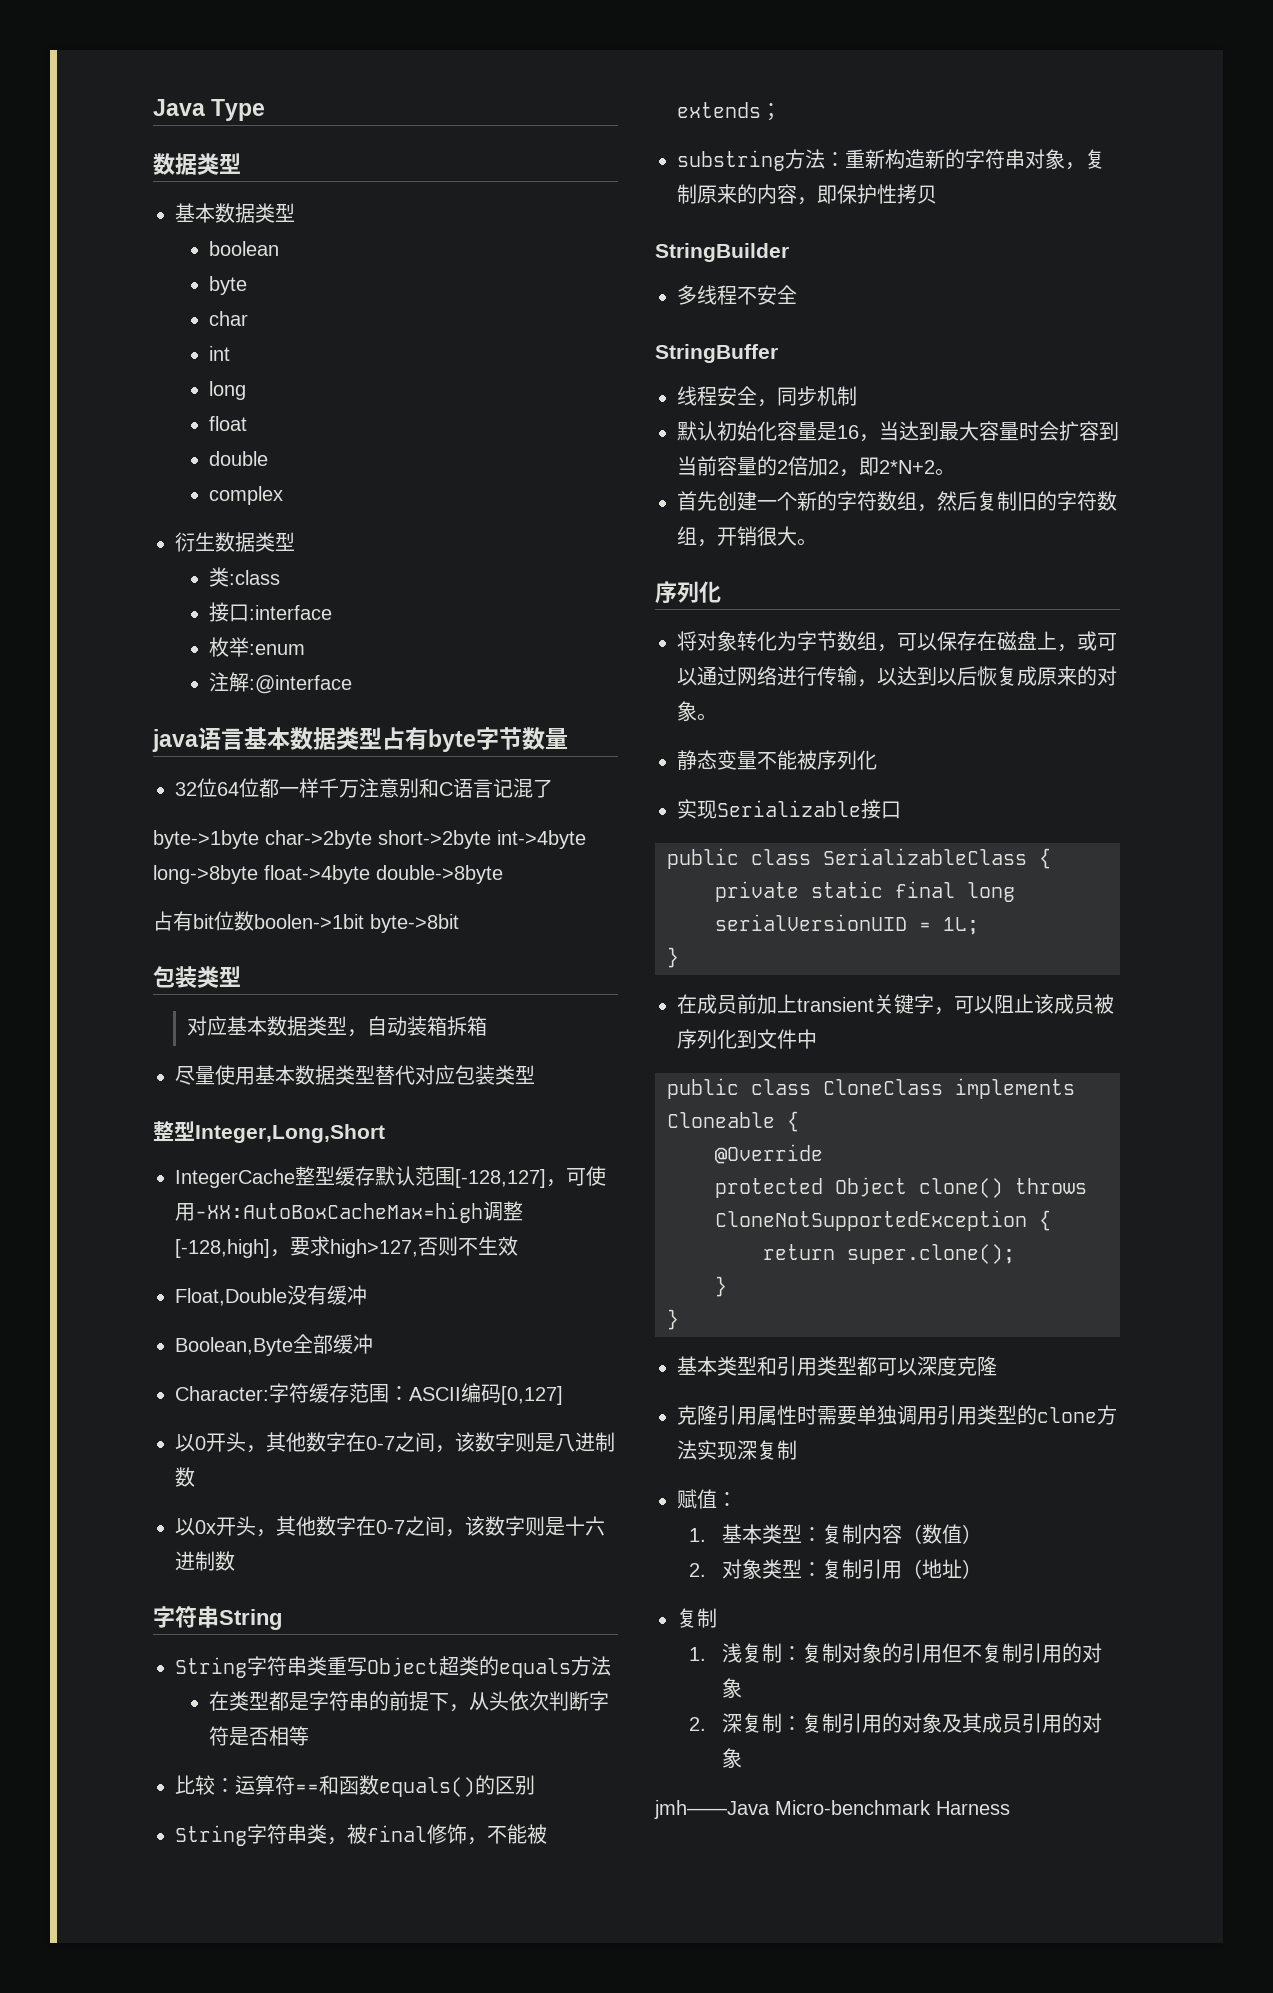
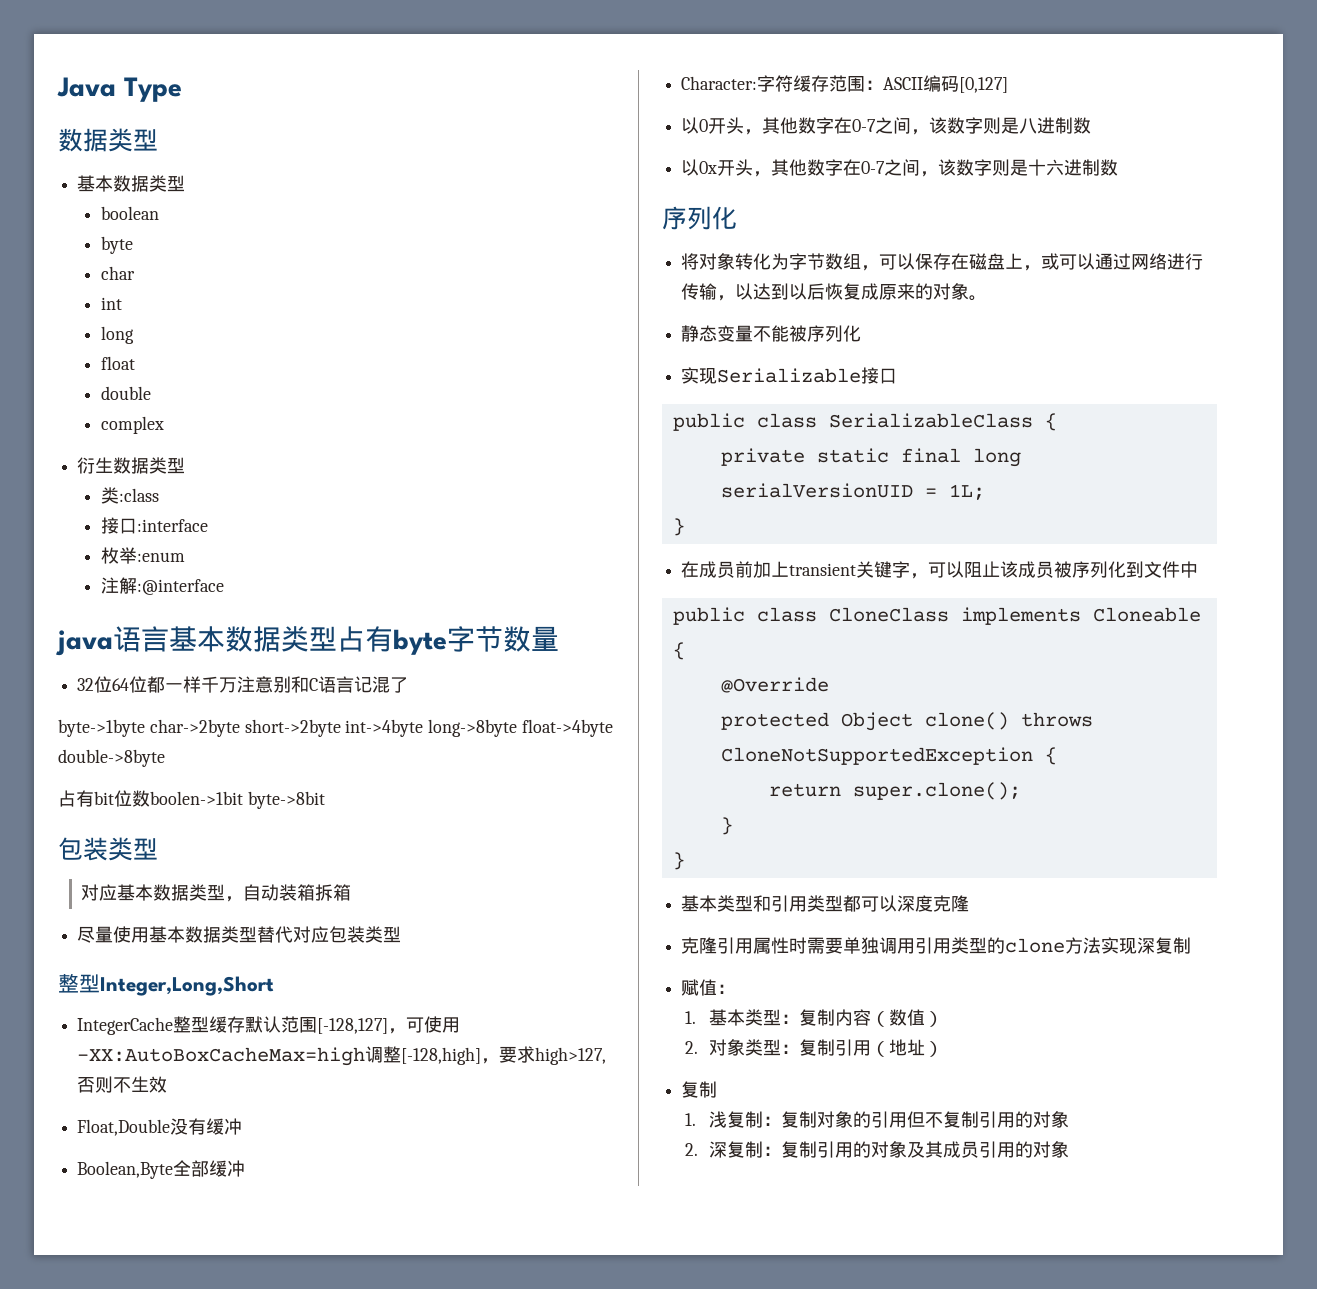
[153,1606,282,1630] [175,1656,611,1678] [208,1691,609,1712] [208,1726,309,1746] [175,1775,535,1797] [175,1824,547,1846] [677,102,781,121] [677,149,1105,171] [677,184,937,205] [655,243,789,262] [677,285,797,305] [655,344,778,363] [677,386,857,407] [677,421,1119,442] [677,456,955,477] [677,491,1117,512] [677,526,817,547] // 字符串String // String字符串类重写Object超类的equals方法 // 在类型都是字符串的前提下，从头依次判断字符是否相等 // 比较：运算符==和函数equals()的区别 // String字符串类，被final修饰，不能被extends； // substring方法：重新构造新的字符串对象，复制原来的内容，即保护性拷贝 // StringBuilder // 多线程不安全 // StringBuffer // 线程安全，同步机制 // 默认初始化容量是16，当达到最大容量时会扩容到当前容量的2倍加2，即2*N+2。 // 首先创建一个新的字符数组，然后复制旧的字符数组，开销很大。 -> (1119, 167) none
[654,1800,1010,1819] // jmh——Java Micro-benchmark Harness -> (1069, 1149) none

